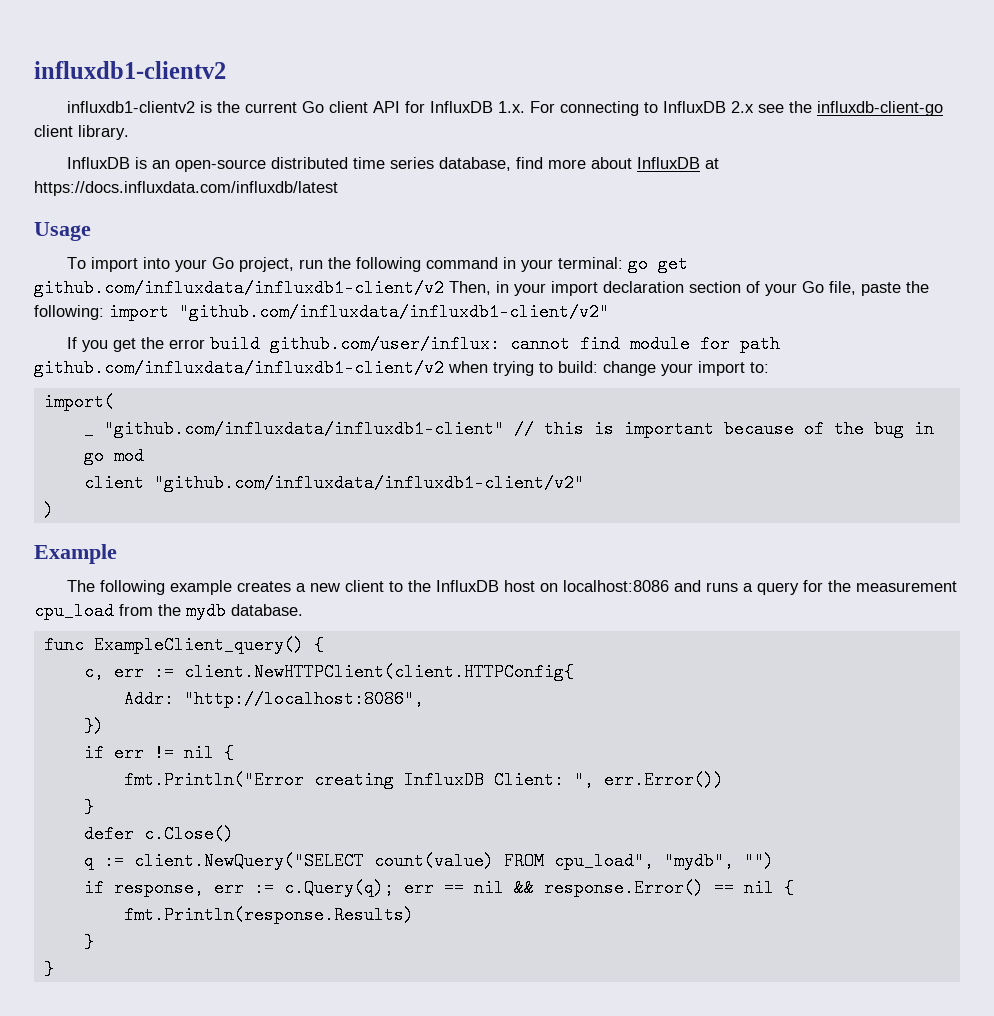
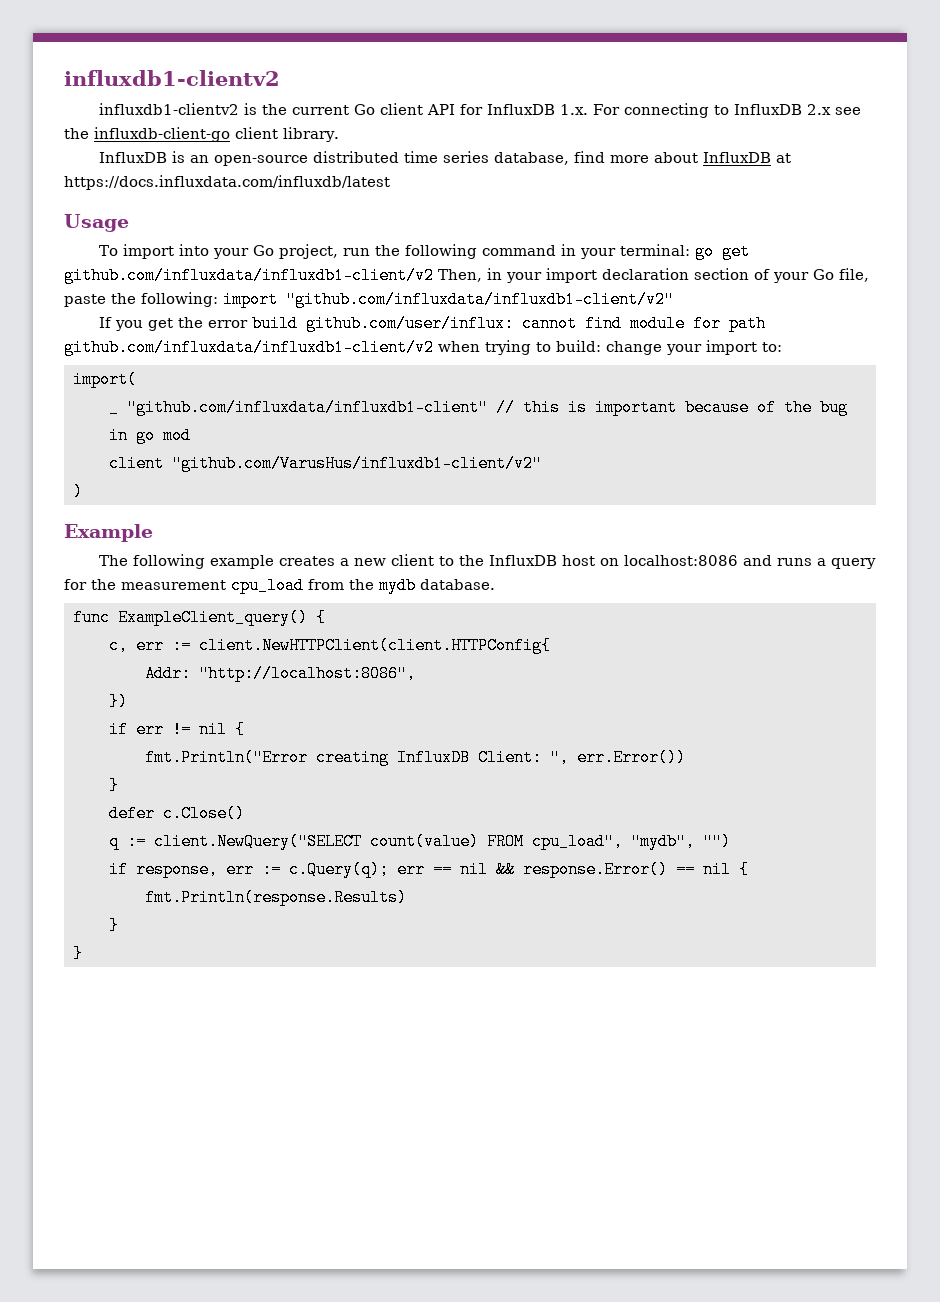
[153,474,584,492] "github.com/influxdata/influxdb1-client/v2" -> [172,455,542,472] "github.com/VarusHus/influxdb1-client/v2"

